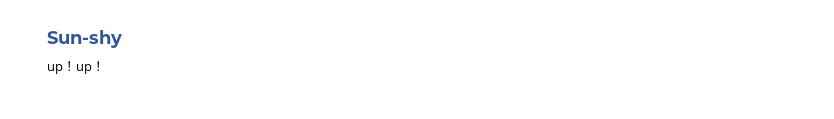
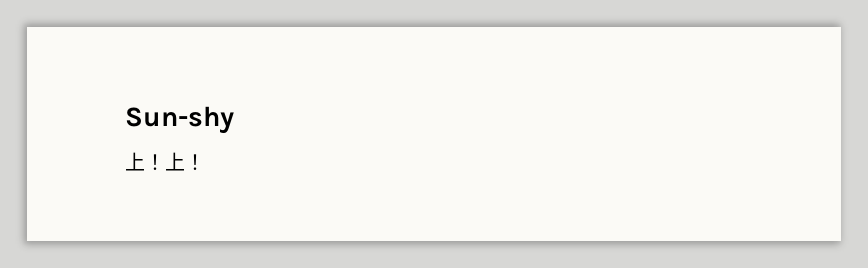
[47,61,92,74] up！up -> [125,152,185,171] 上！上

